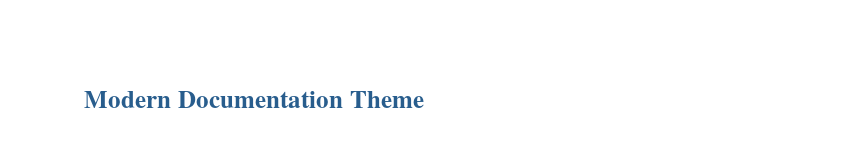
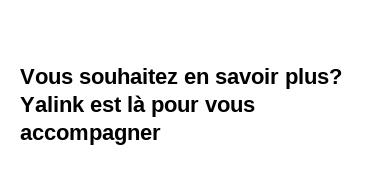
[84,91,424,108] Modern Documentation Theme -> [20,68,342,89] [20,95,255,117] [20,127,161,145] Vous souhaitez en savoir plus? Yalink est là pour vous accompagner

